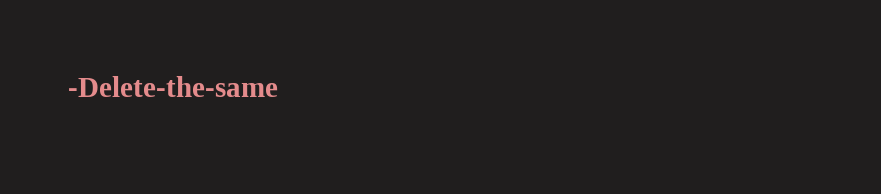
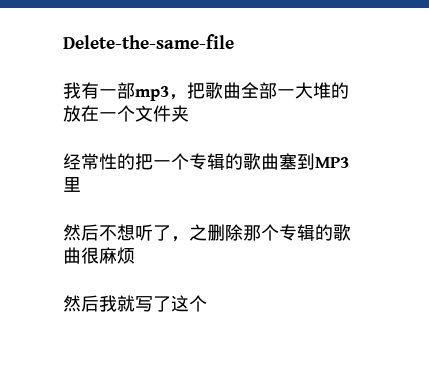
[68,76,278,97] -Delete-the-same -> [63,34,234,49] [63,82,349,101] [63,105,189,122] [63,153,349,170] [63,177,81,192] [63,224,351,242] [63,247,135,264] [63,295,207,312] Delete-the-same-file // 我有一部mp3，把歌曲全部一大堆的放在一个文件夹 // 经常性的把一个专辑的歌曲塞到MP3里 // 然后不想听了，之删除那个专辑的歌曲很麻烦 // 然后我就写了这个

